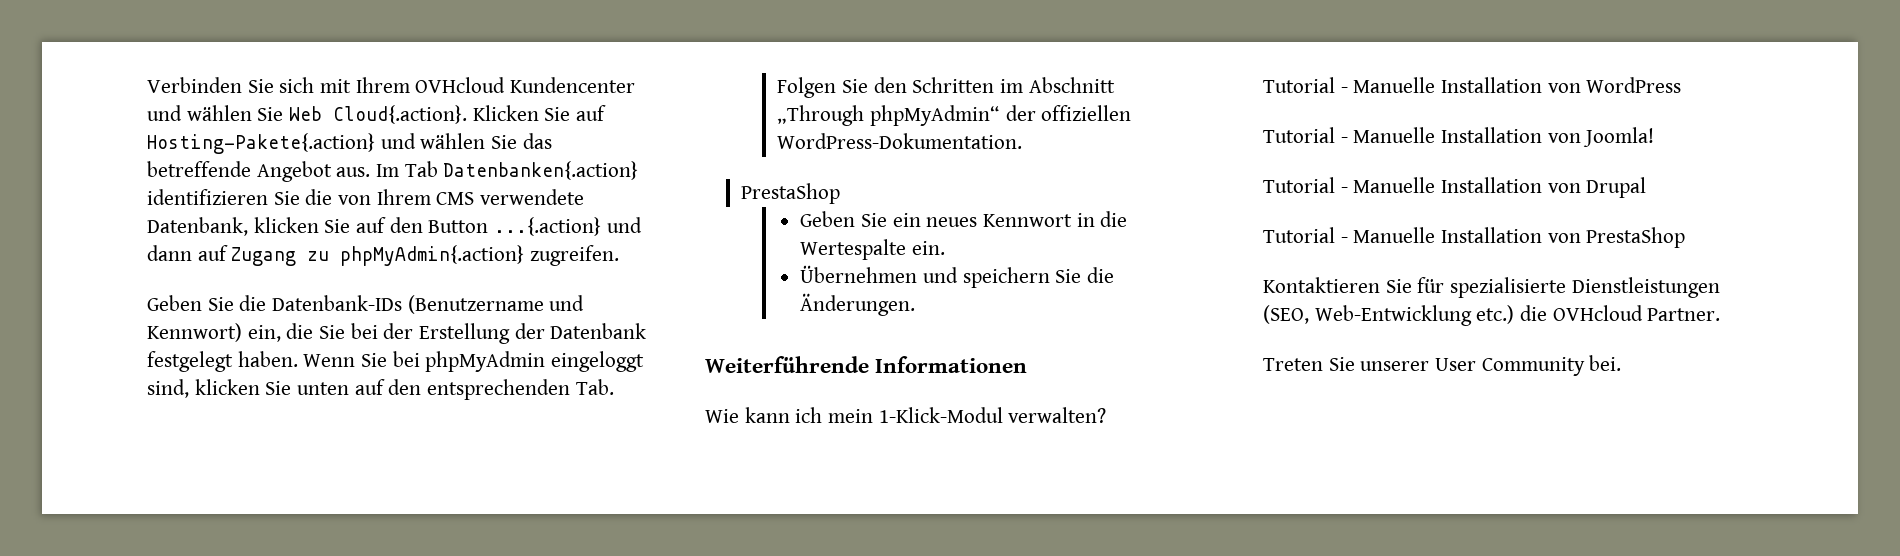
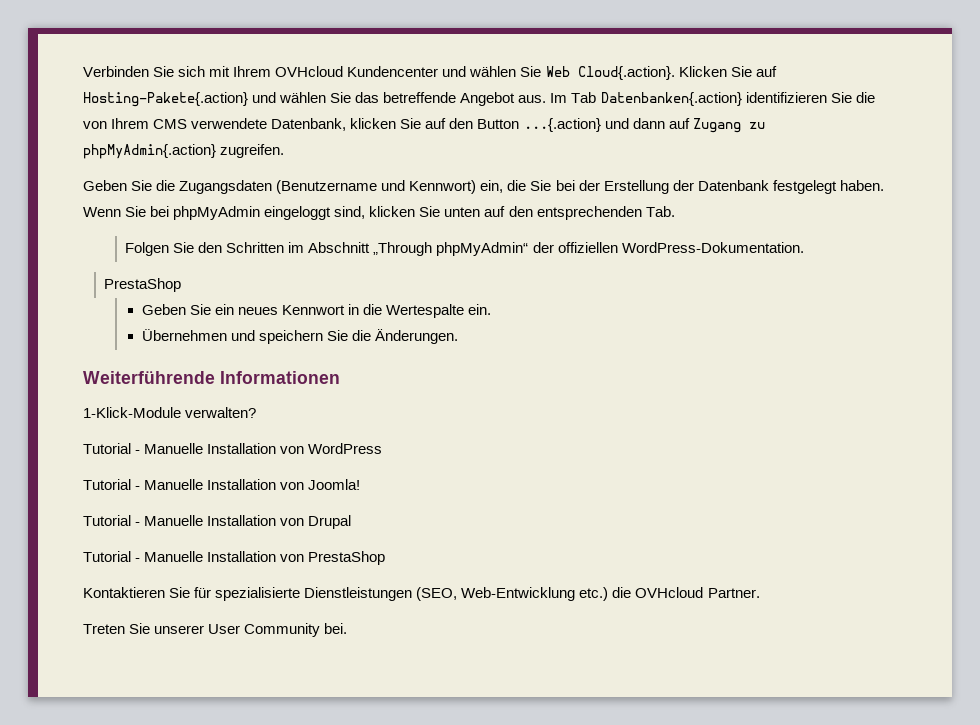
[272,295,403,311] Datenbank-IDs -> [179,180,273,194] Zugangsdaten
[705,407,1003,423] Wie kann ich mein 1-Klick-Modul -> [83,407,181,418] 1-Klick-Module

